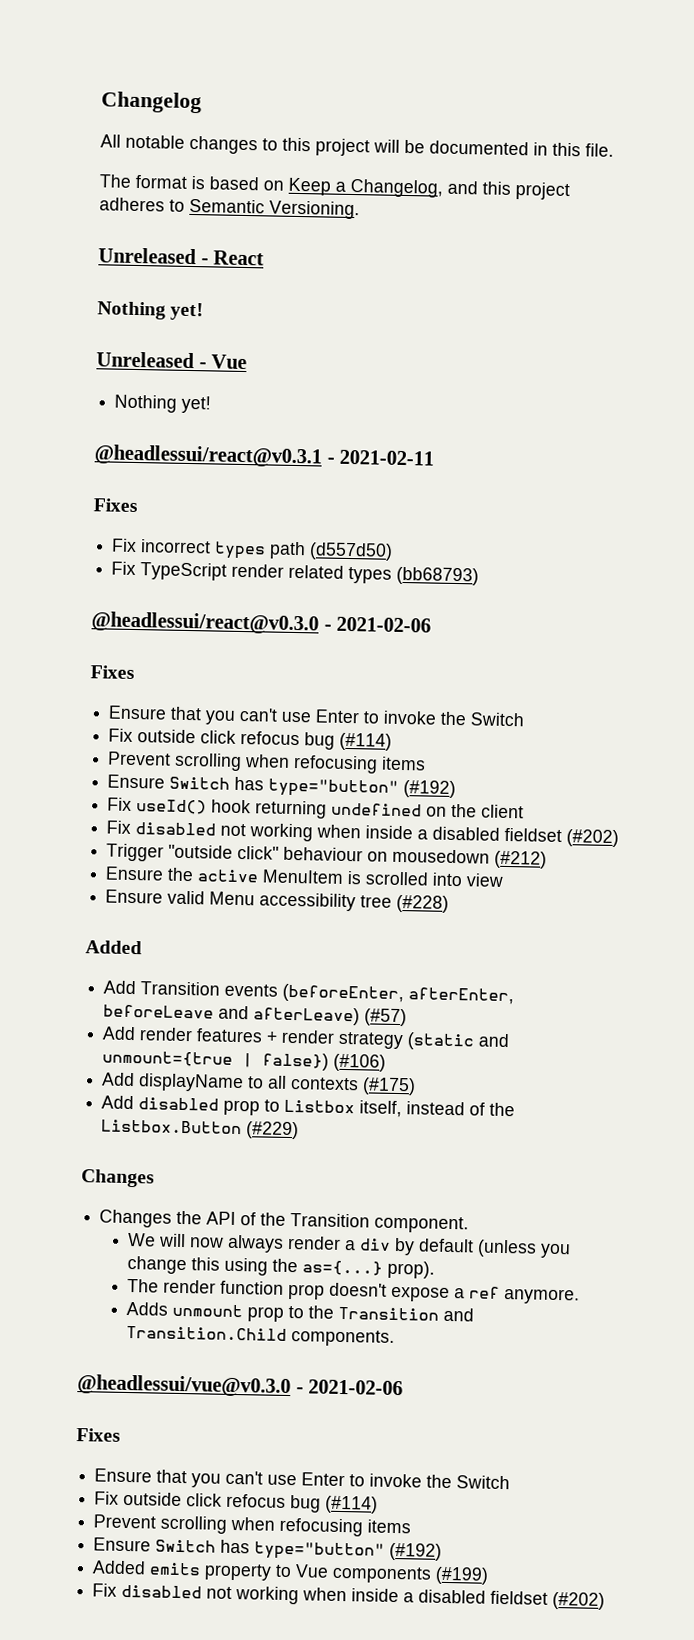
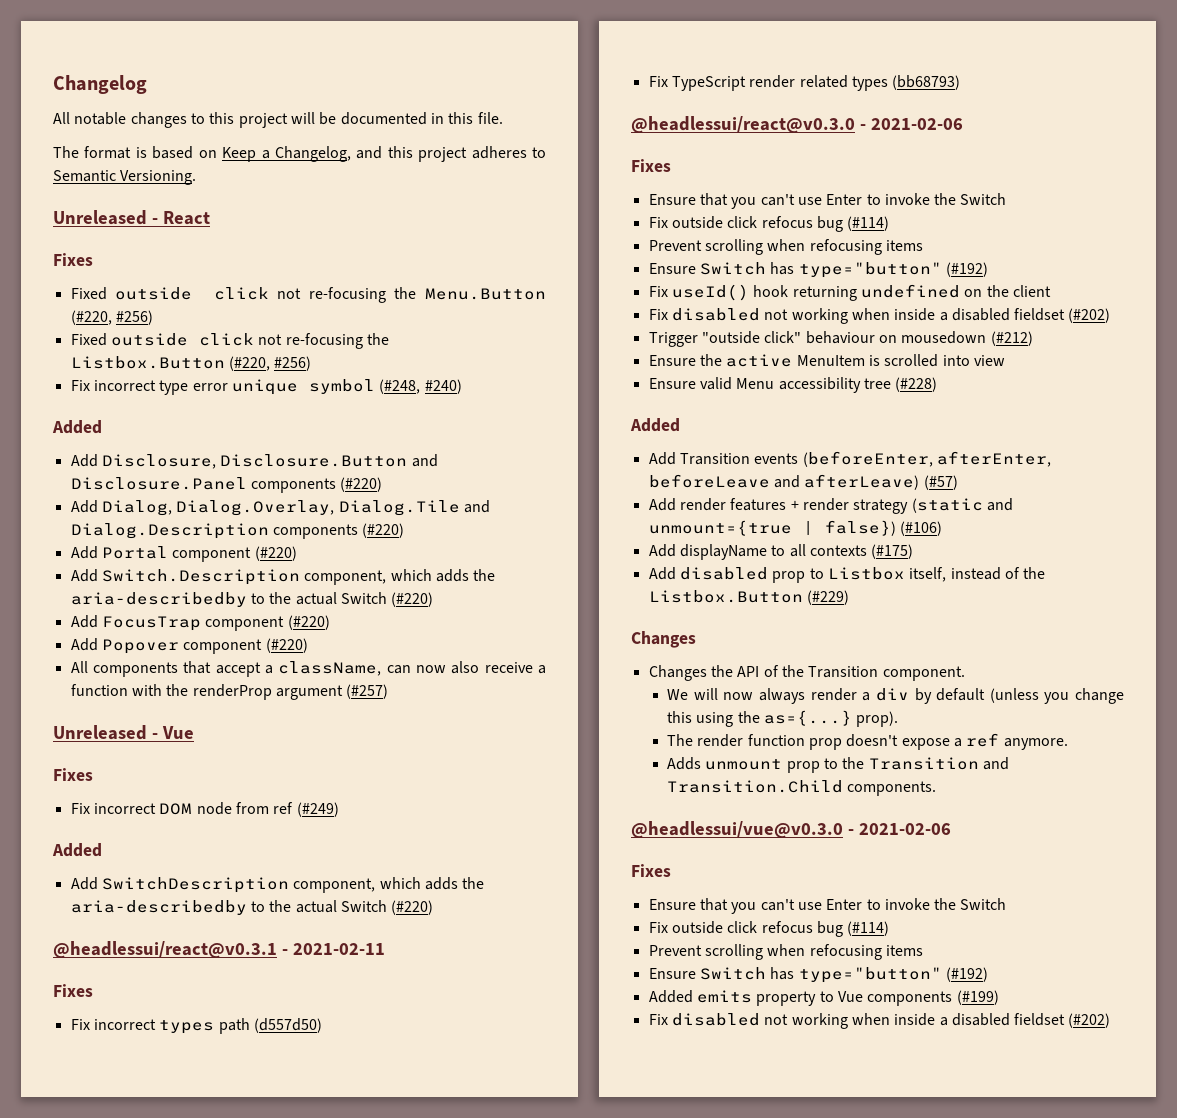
[97,301,205,321] [96,351,248,370] [114,394,212,414] Nothing yet! // Unreleased - Vue // Nothing yet! -> [53,253,93,266] [70,287,546,303] [70,310,153,325] [70,333,389,349] [70,356,312,371] [70,379,462,395] [52,420,102,434] [70,454,438,469] [70,477,383,493] [70,500,490,516] [70,523,405,539] [70,546,297,562] [70,569,496,585] [70,592,434,607] [70,615,330,631] [70,638,308,654] [70,661,546,677] [70,684,389,700] [53,725,194,740] [53,768,93,781] [70,802,339,817] [52,843,102,857] [70,877,485,893] [70,900,434,915] Fixes // Fixed outside click not re-focusing the Menu.Button (#220, #256) // Fixed outside click not re-focusing the Listbox.Button (#220, #256) // Fix incorrect type error unique symbol (#248, #240) // Added // Add Disclosure, Disclosure.Button and Disclosure.Panel components (#220) // Add Dialog, Dialog.Overlay, Dialog.Tile and Dialog.Description components (#220) // Add Portal component (#220) // Add Switch.Description component, which adds the aria-describedby to the actual Switch (#220) // Add FocusTrap component (#220) // Add Popover component (#220) // All components that accept a className, can now also receive a function with the renderProp argument (#257) // Unreleased - Vue // Fixes // Fix incorrect DOM node from ref (#249) // Added // Add SwitchDescription component, which adds the aria-describedby to the actual Switch (#220)

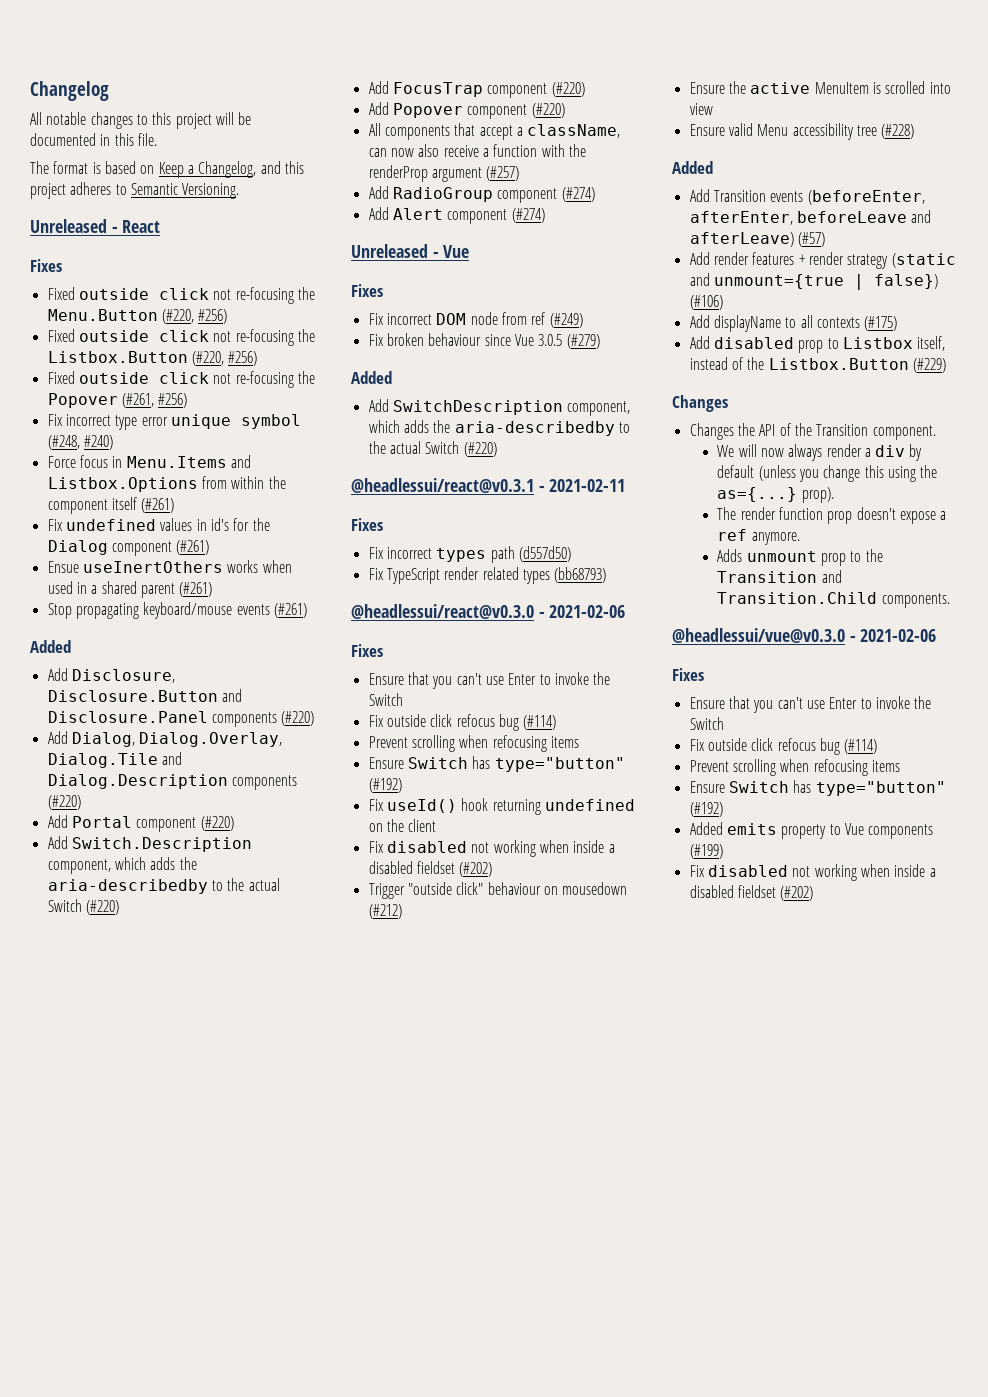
(312, 363) none -> [47,371,315,388] [47,393,188,408] // Fixed outside click not re-focusing the Popover (#261, #256)
(462, 386) none -> [47,455,251,468] [47,476,286,492] [47,497,175,514] [47,518,270,531] [47,540,210,556] [47,560,292,573] [47,581,213,598] [47,602,307,619] // Force focus in Menu.Items and Listbox.Options from within the component itself (#261) // Fix undefined values in id's for the Dialog component (#261) // Ensue useInertOthers works when used in a shared parent (#261) // Stop propagating keyboard/mouse events (#261)
(389, 691) none -> [368,186,595,203] [368,207,545,224] // Add RadioGroup component (#274) // Add Alert component (#274)
(339, 809) none -> [368,333,600,349] // Fix broken behaviour since Vue 3.0.5 (#279)

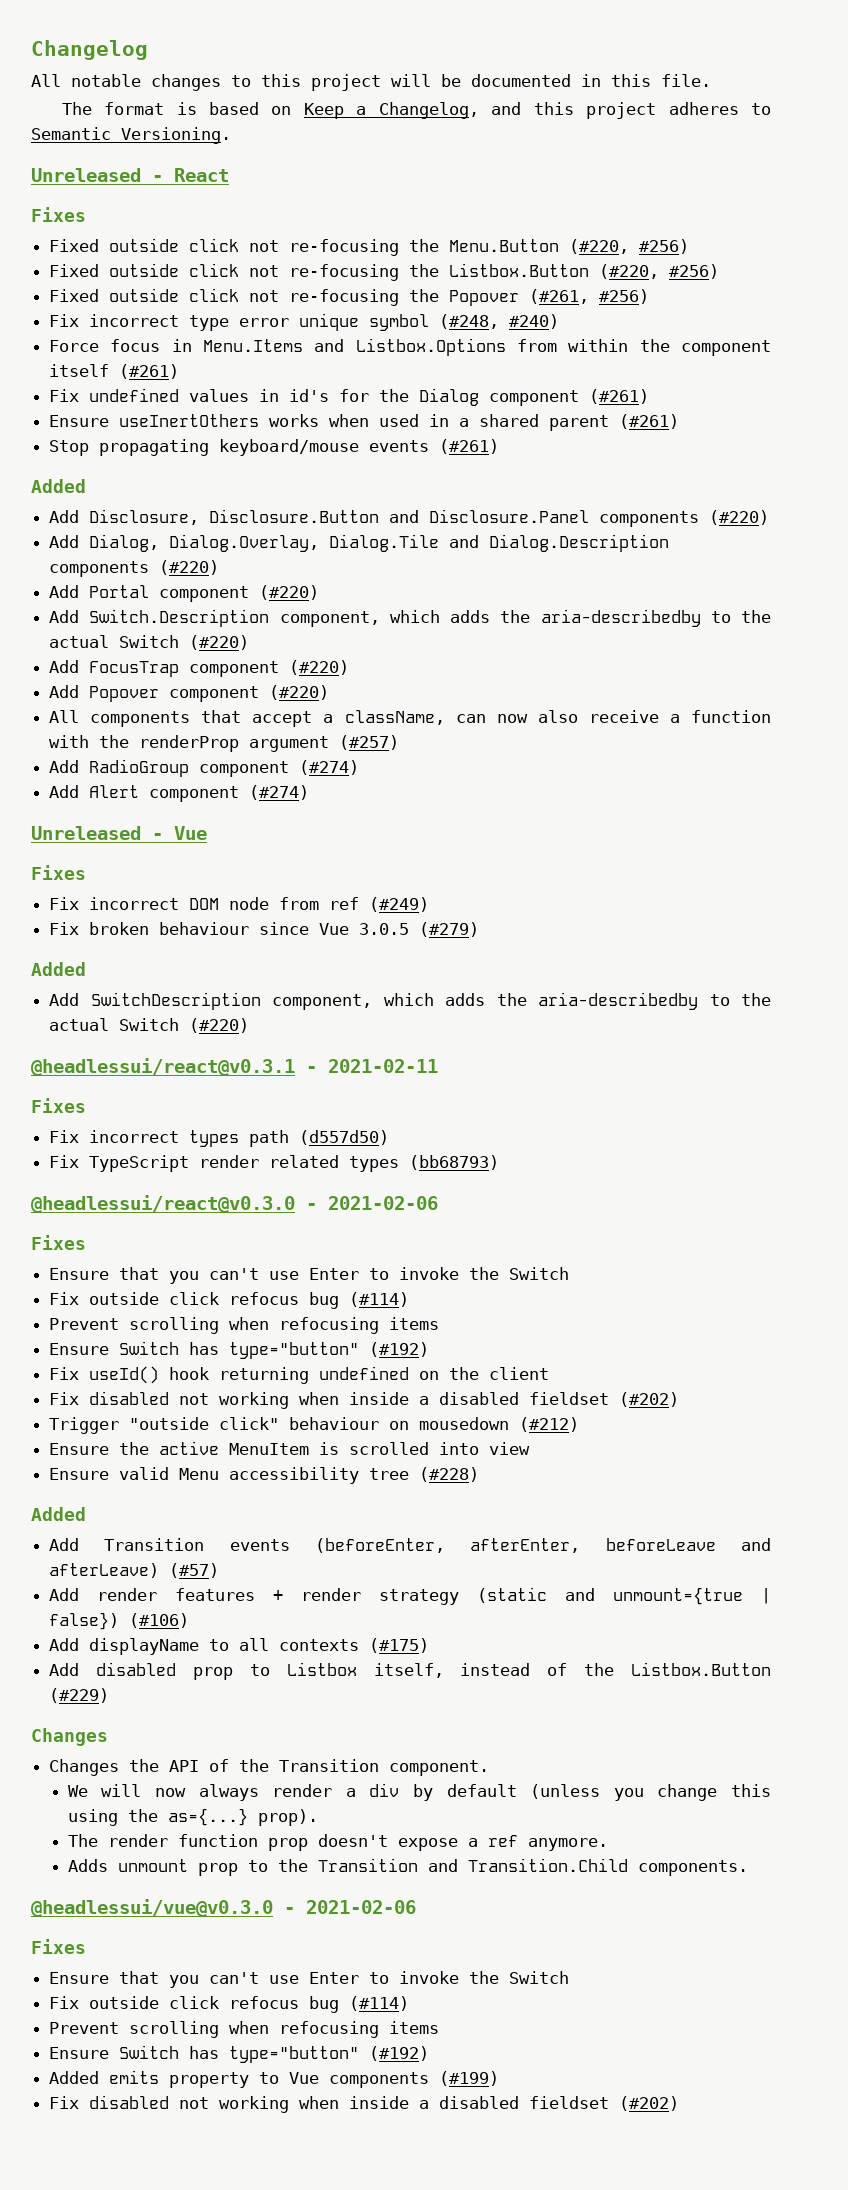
[47,561,79,573] Ensue -> [49,415,110,427] Ensure

